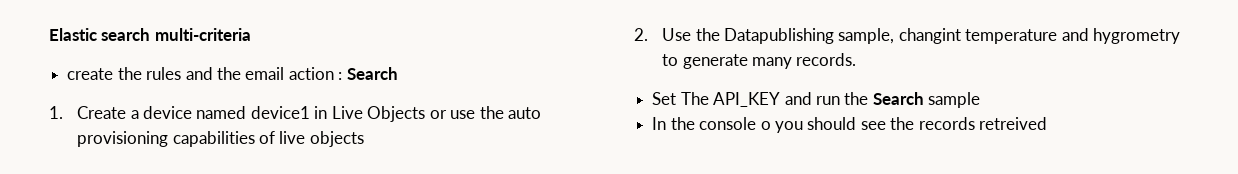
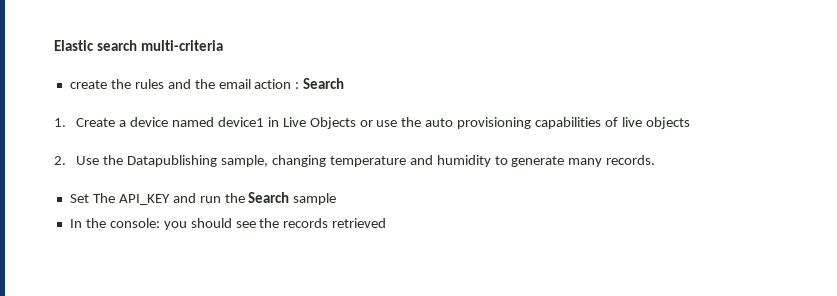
[898,28,961,44] changint -> [271,155,326,167] changing
[1093,28,1181,44] hygrometry -> [436,155,491,167] humidity
[699,117,771,130] console o -> [109,218,160,228] console:
[979,117,1048,130] retreived -> [332,218,387,228] retrieved

